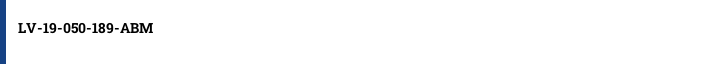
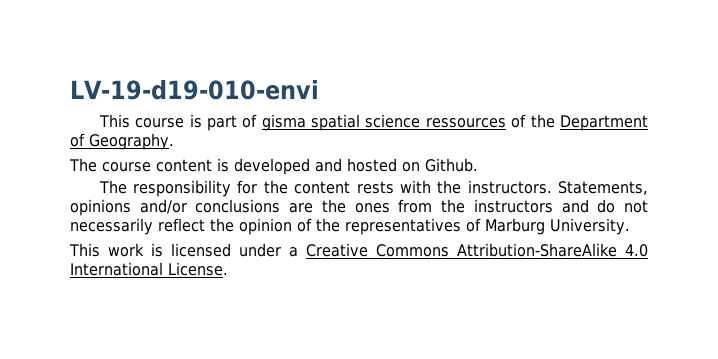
[18,22,153,34] LV-19-050-189-ABM -> [70,80,319,100] [98,114,648,131] [70,133,174,150] [69,158,478,175] [98,180,648,197] [70,199,649,216] [70,218,630,235] [69,243,648,257] [70,262,228,276] LV-19-d19-010-envi // This course is part of gisma spatial science ressources of the Department of Geography. // The course content is developed and hosted on Github. // The responsibility for the content rests with the instructors. Statements, opinions and/or conclusions are the ones from the instructors and do not necessarily reflect the opinion of the representatives of Marburg University. // This work is licensed under a Creative Commons Attribution-ShareAlike 4.0 International License.

